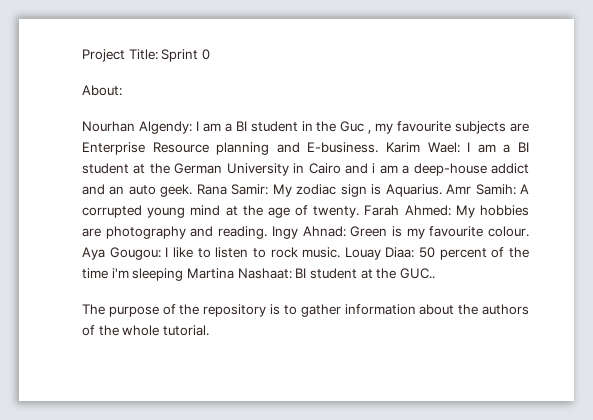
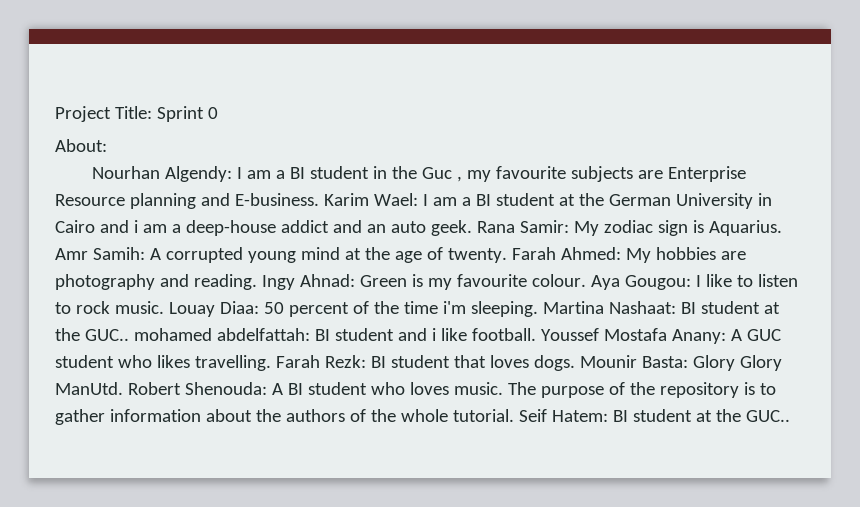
[132,268,184,281] sleeping -> [470,301,538,317] sleeping.
(435, 273) // -> [133,328,781,344] [55,355,782,371] [55,382,503,395] mohamed abdelfattah: BI student and i like football. Youssef Mostafa Anany: A GUC student who likes travelling. Farah Rezk: BI student that loves dogs. Mounir Basta: Glory Glory ManUtd. Robert Shenouda: A BI student who loves music.
(209, 330) none -> [518,409,790,422] Seif Hatem: BI student at the GUC..

